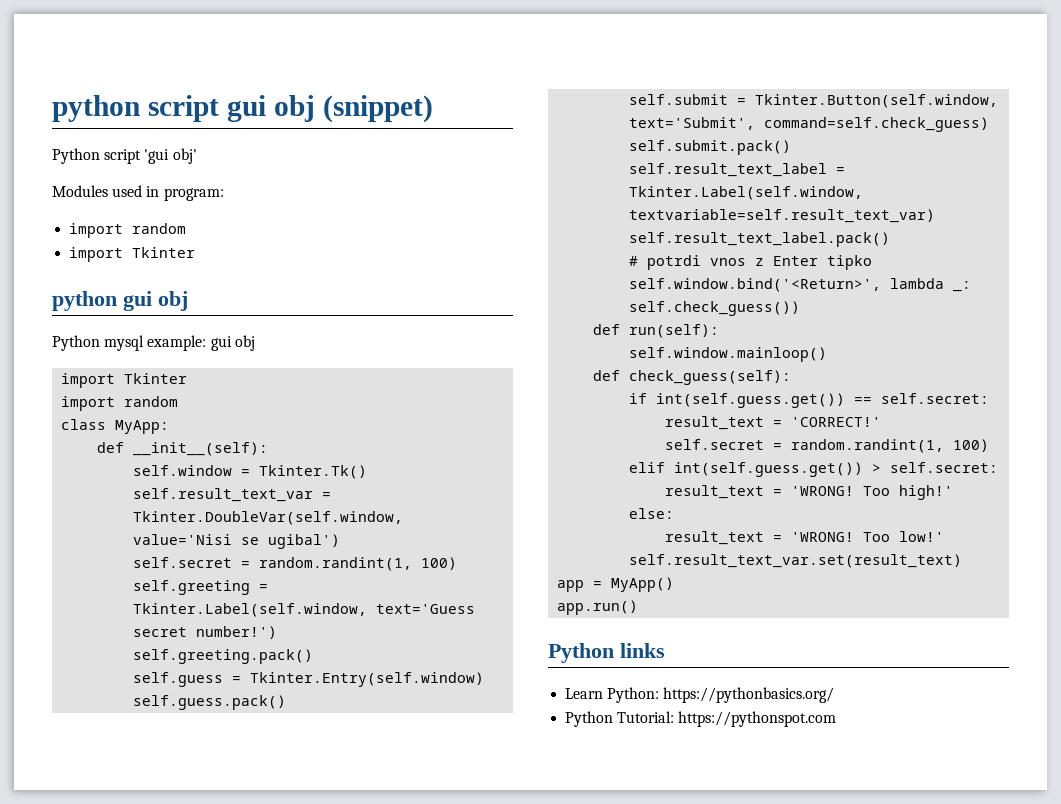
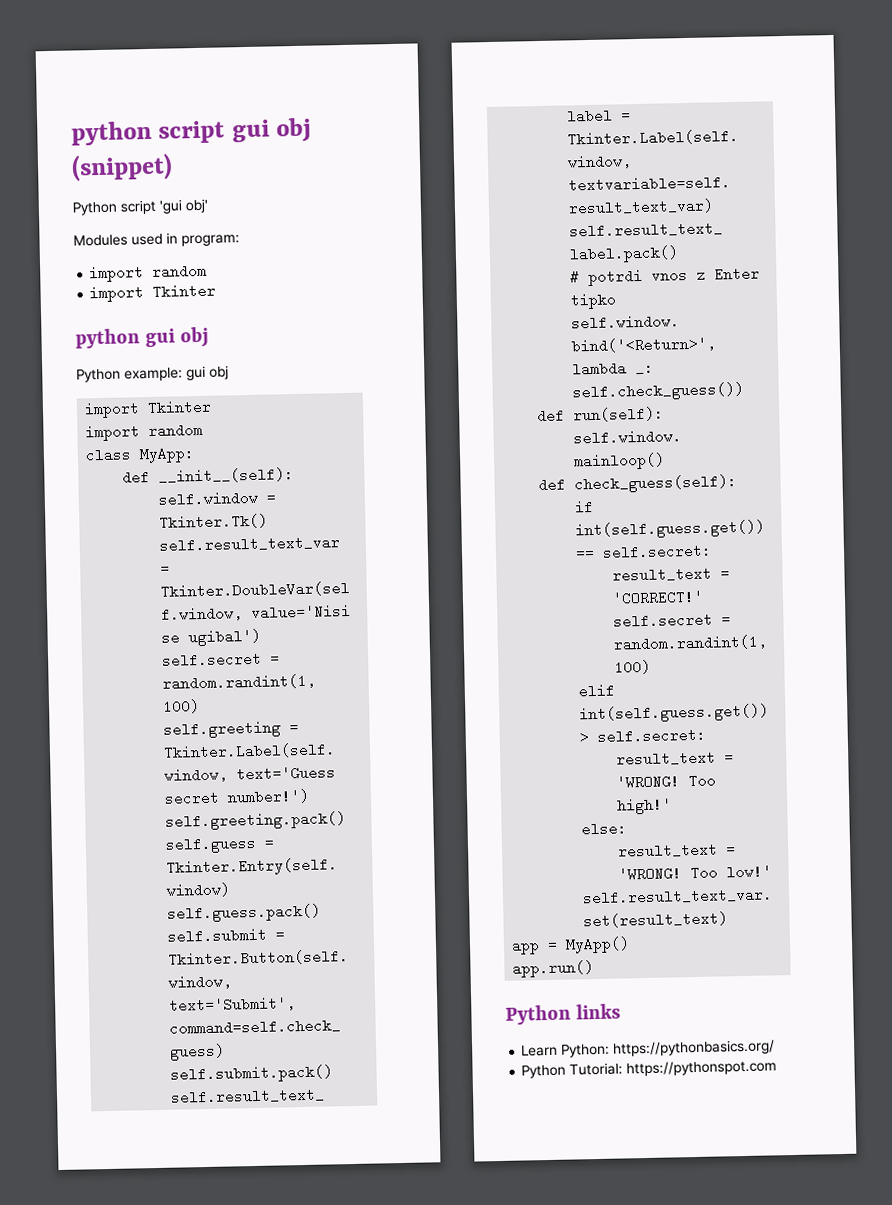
[104,335,145,351] mysql -> (121, 375) none

